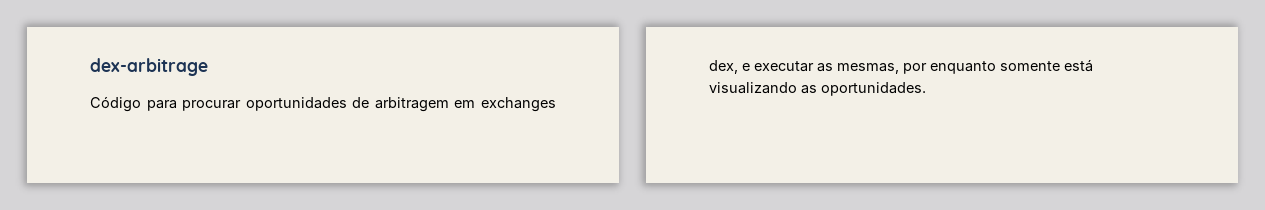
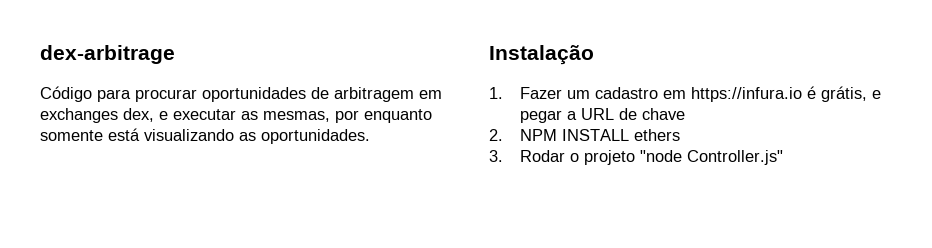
(926, 89) none -> [489,45,594,65] [489,86,881,102] [519,108,685,123] [489,129,680,141] [489,150,783,165] // Instalação // 1. Fazer um cadastro em https://infura.io é grátis, e pegar a URL de chave // 2. NPM INSTALL ethers // 3. Rodar o projeto "node Controller.js"

